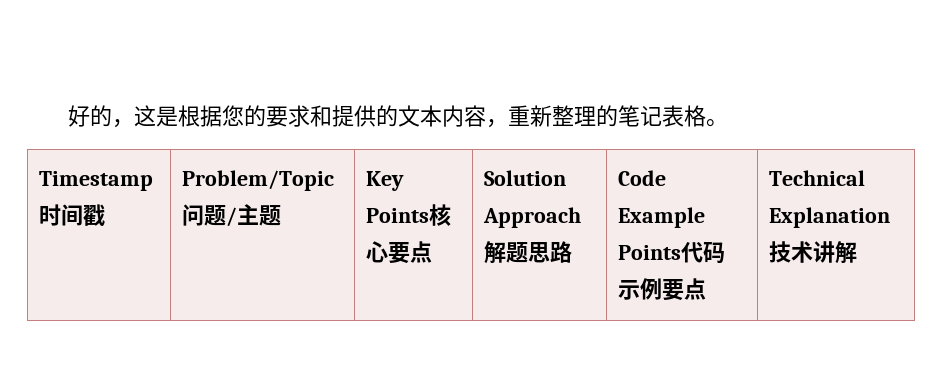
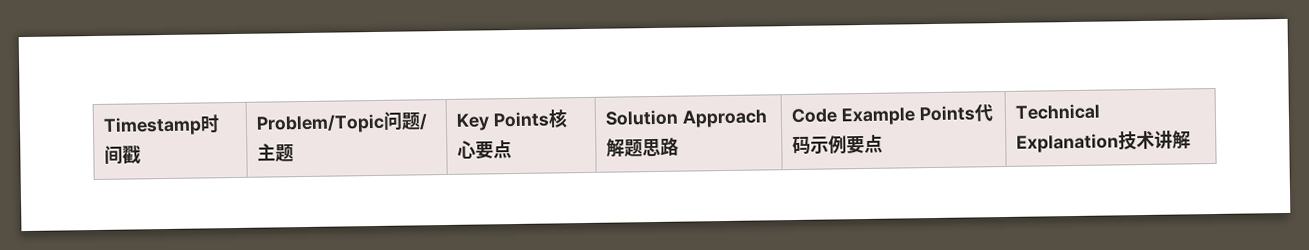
[68,105,729,128] 好的，这是根据您的要求和提供的文本内容，重新整理的笔记表格。 // -> (103, 126) none

